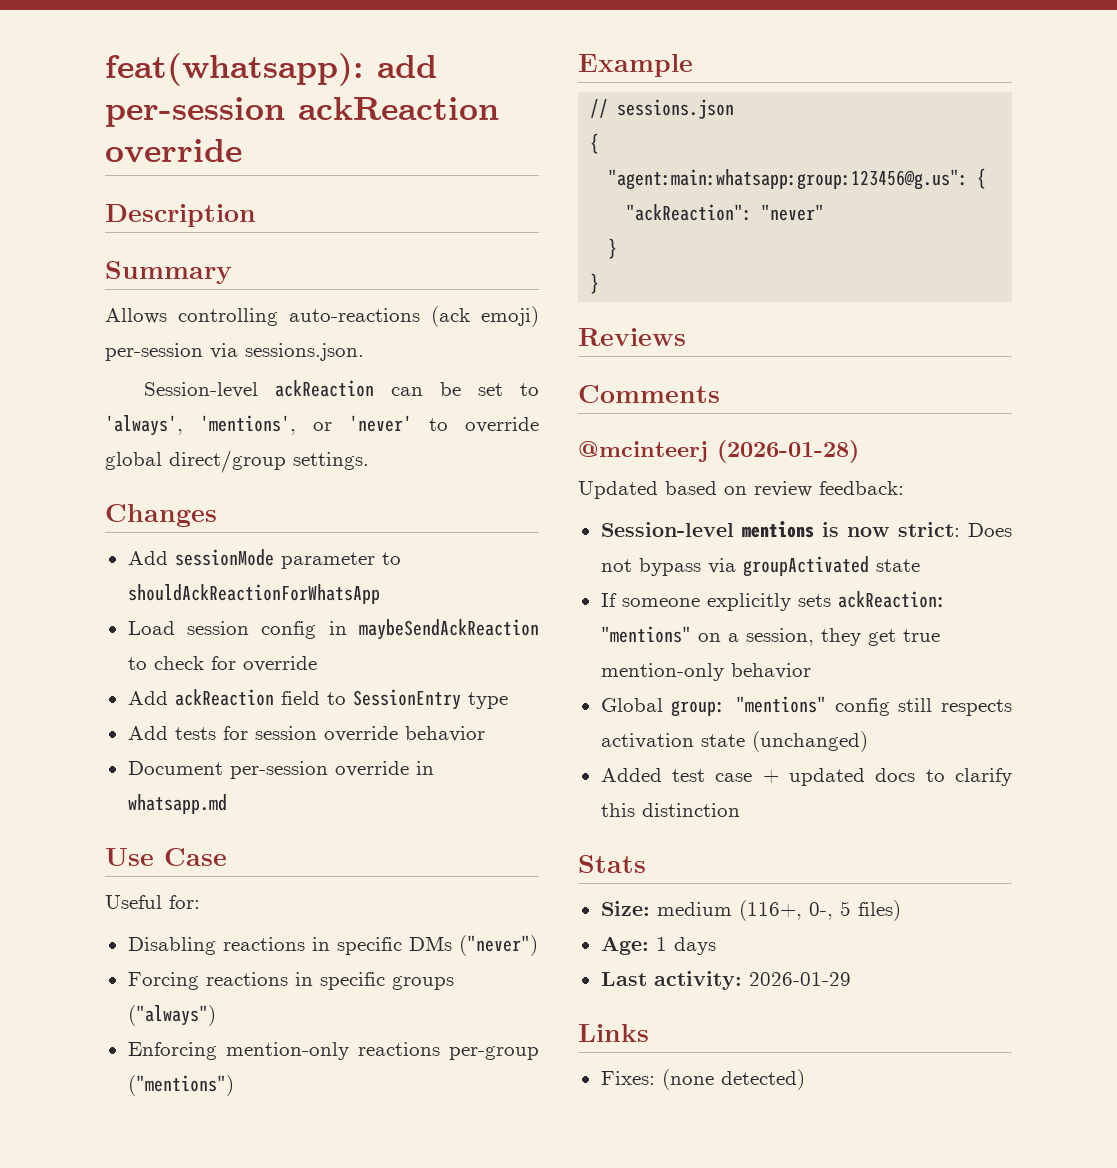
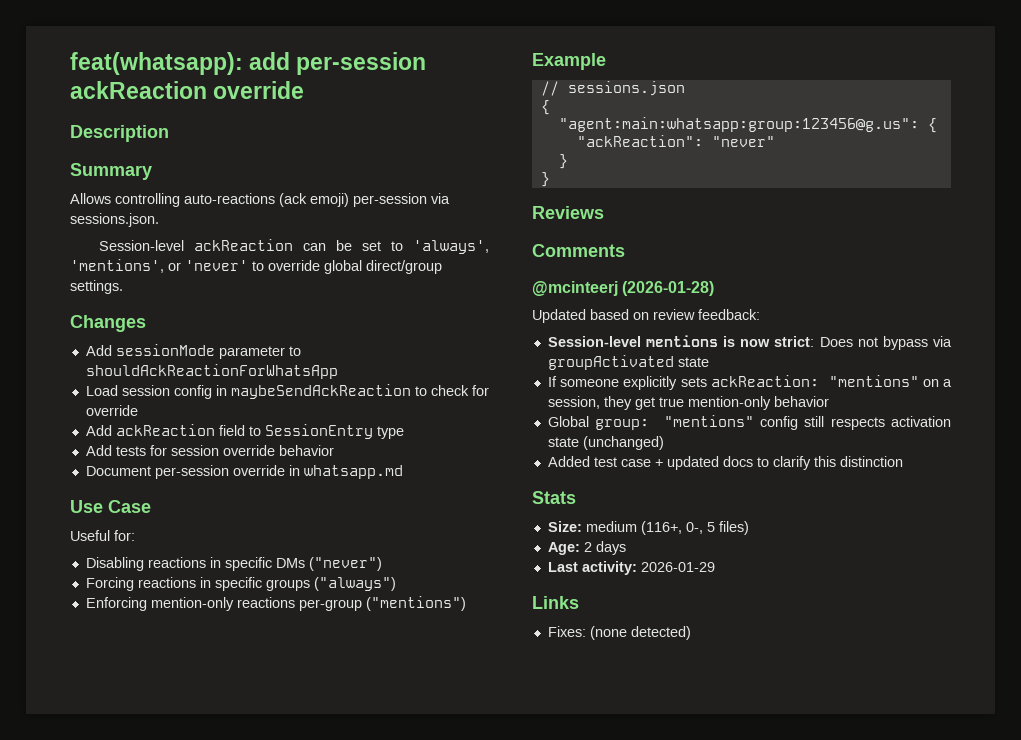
[655,937,667,951] 1 -> [583,542,592,552] 2

